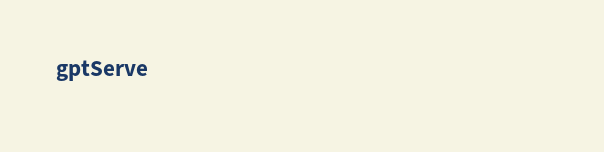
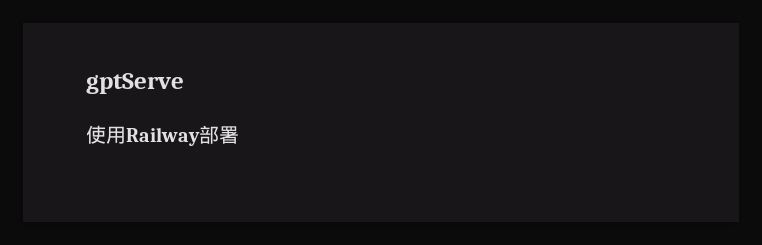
(148, 70) none -> [86,125,239,146] // 使用Railway部署

